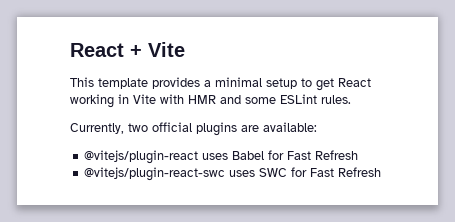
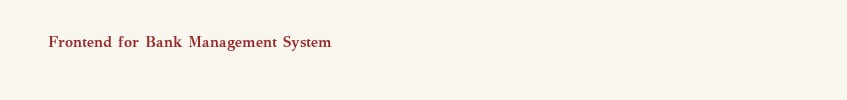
[70,42,185,57] [70,77,371,91] [70,94,351,108] [70,122,317,136] [84,150,359,164] [84,167,382,181] React + Vite // This template provides a minimal setup to get React working in Vite with HMR and some ESLint rules. // Currently, two official plugins are available: // @vitejs/plugin-react uses Babel for Fast Refresh // @vitejs/plugin-react-swc uses SWC for Fast Refresh -> [48,35,332,51] Frontend for Bank Management System

